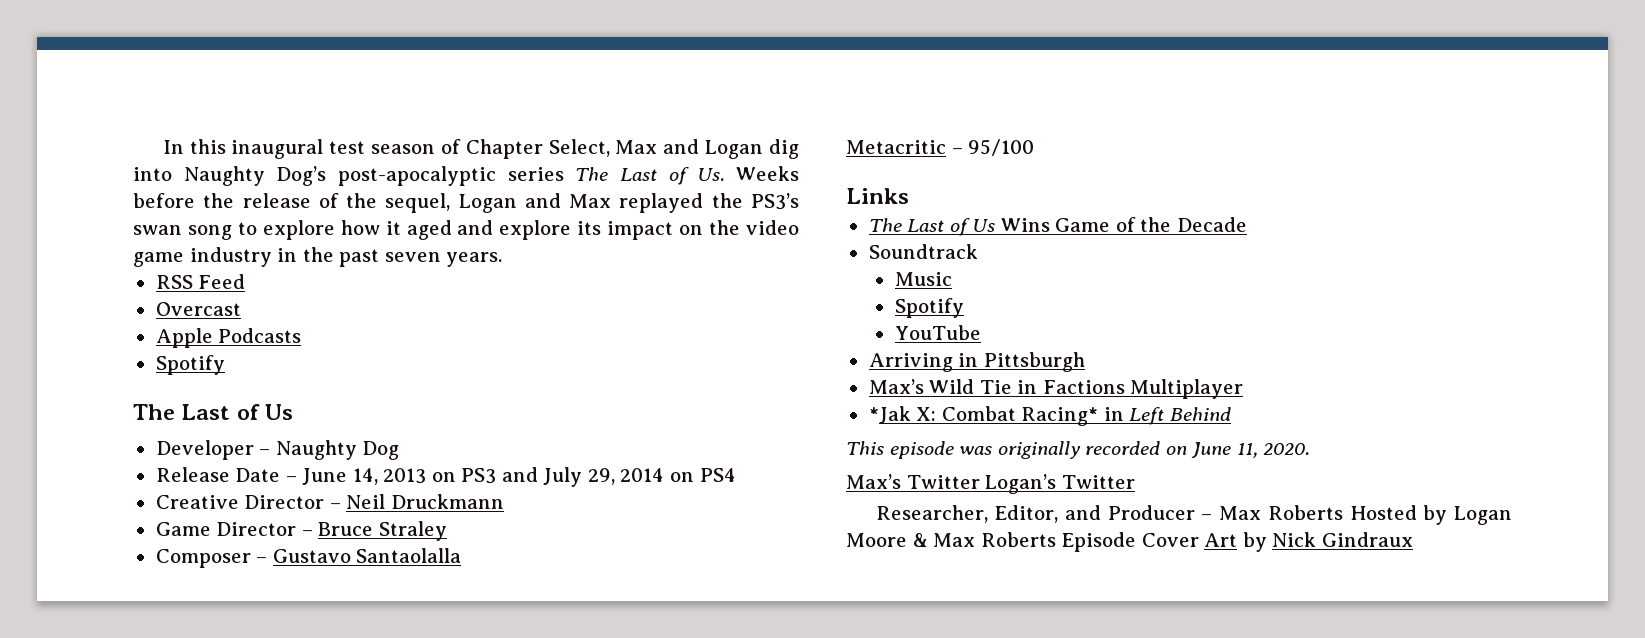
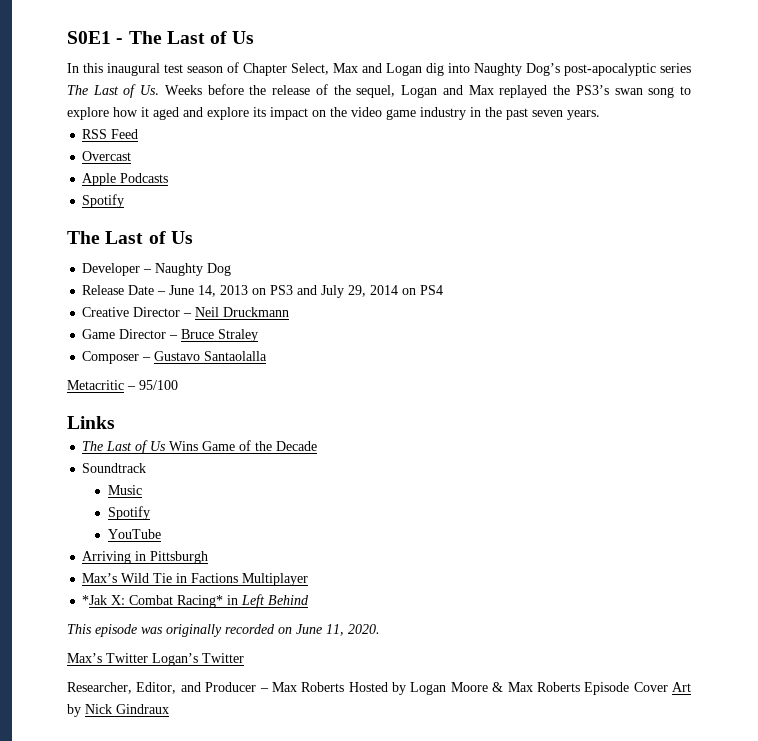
(162, 147) none -> [67,31,255,44] S0E1 - The Last of Us //

